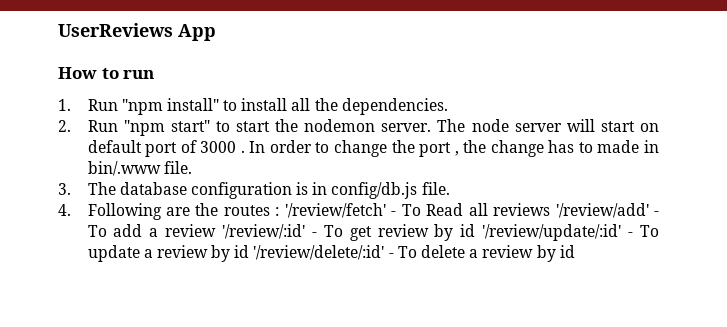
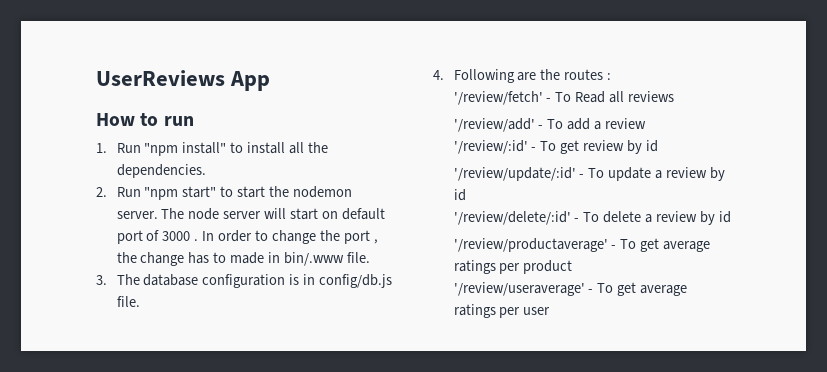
(280, 211) none -> (612, 76) //
(551, 209) none -> (675, 96) //
(217, 230) none -> (647, 123) //
(476, 230) none -> (659, 146) //
(250, 251) none -> (466, 195) //
(575, 251) none -> [453,238,711,252] [453,260,573,274] [453,282,688,296] [453,304,551,318] // '/review/productaverage' - To get average ratings per product // '/review/useraverage' - To get average ratings per user

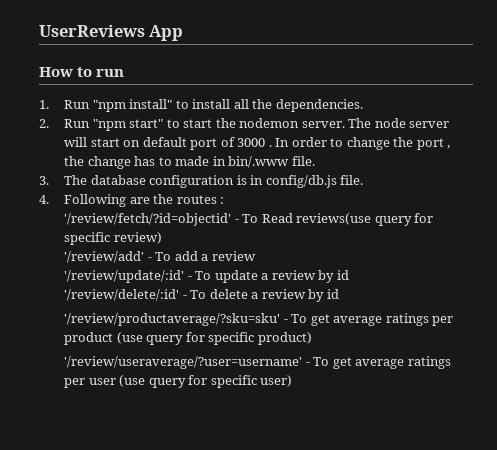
[453,91,543,105] '/review/fetch' -> [64,213,232,226] '/review/fetch/?id=objectid'
[609,91,675,103] all reviews -> [296,213,434,226] [64,232,162,245] reviews(use query for specific review)
[453,140,659,154] // '/review/:id' - To get review by id -> (256, 256) none
[453,238,608,252] '/review/productaverage' -> [64,313,281,326] '/review/productaverage/?sku=sku'
[453,282,585,296] // '/review/useraverage' -> [116,332,312,345] [64,356,303,369] (use query for specific product) // '/review/useraverage/?user=username'
(551, 311) none -> [119,375,293,388] (use query for specific user)

